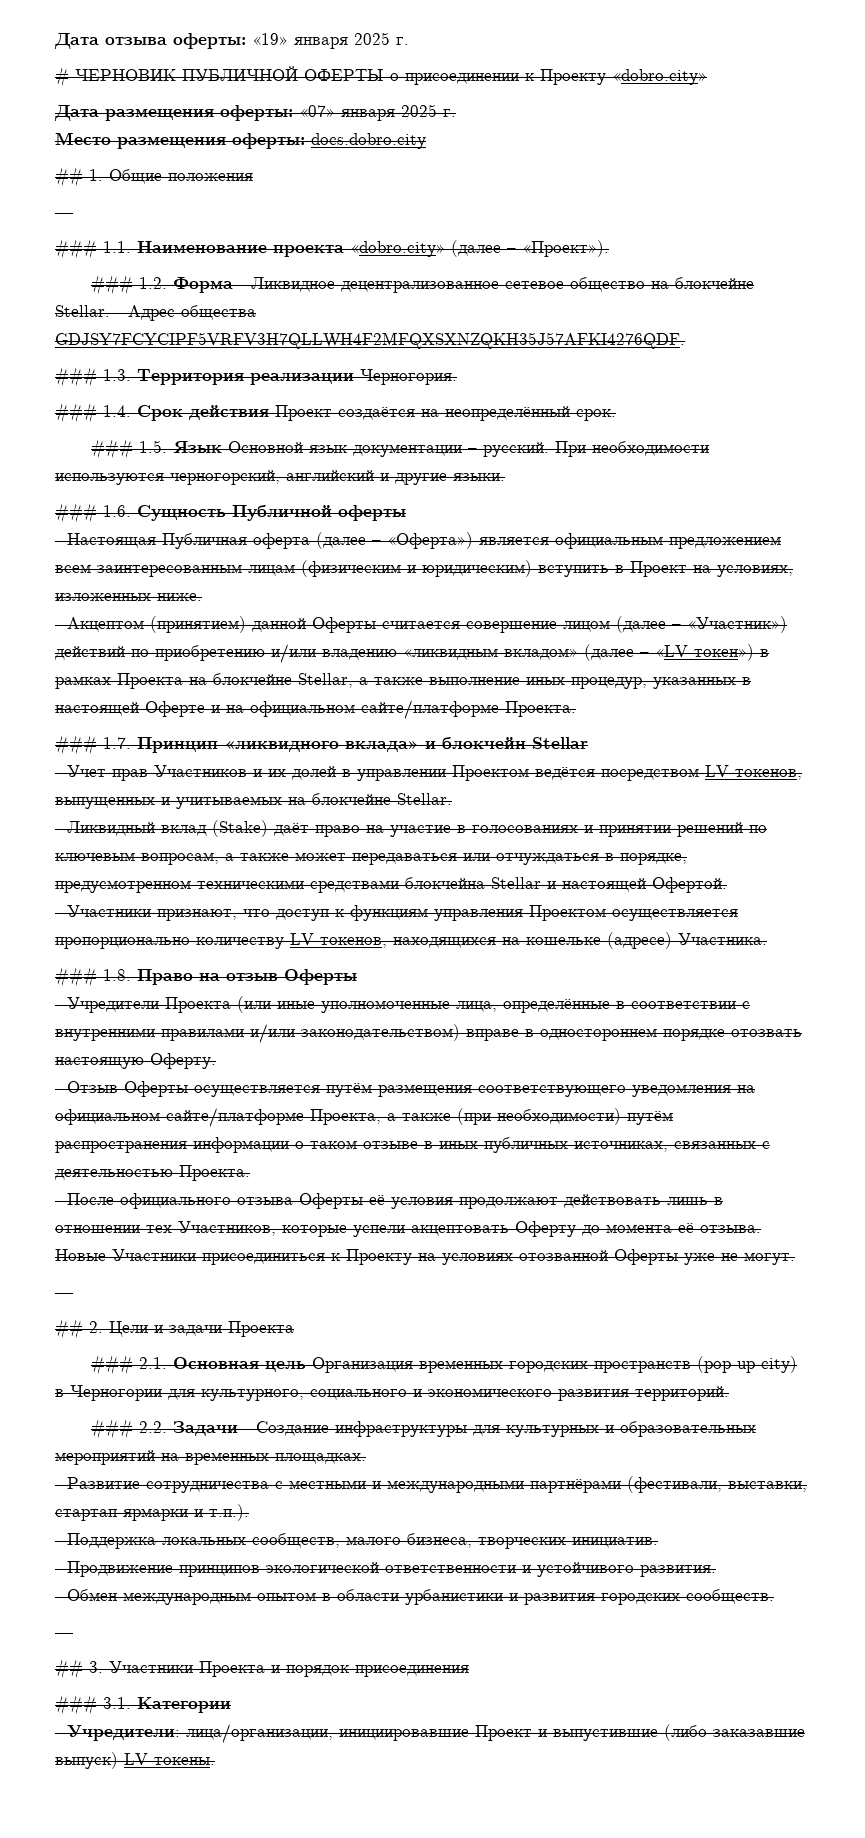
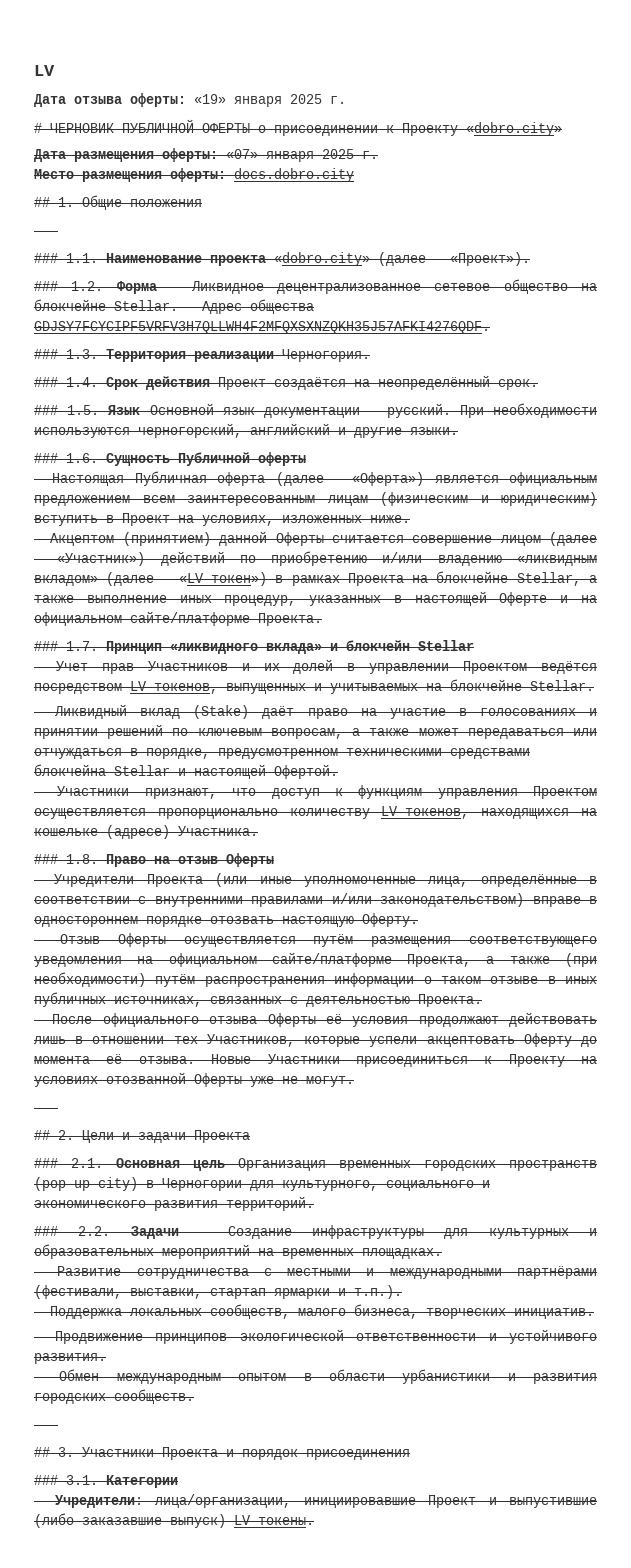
(54, 41) none -> [34,65,55,76] LV //

